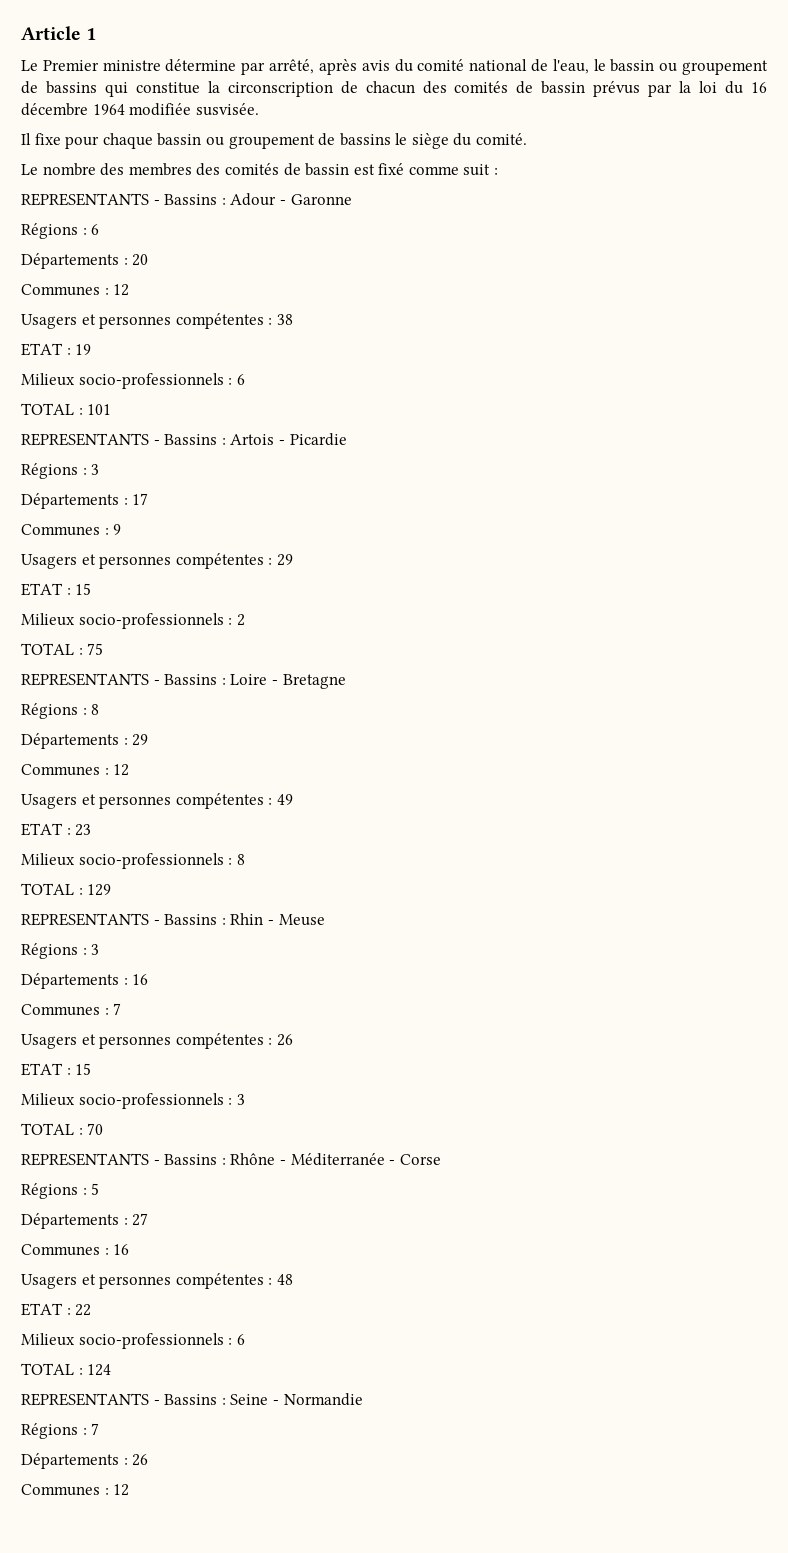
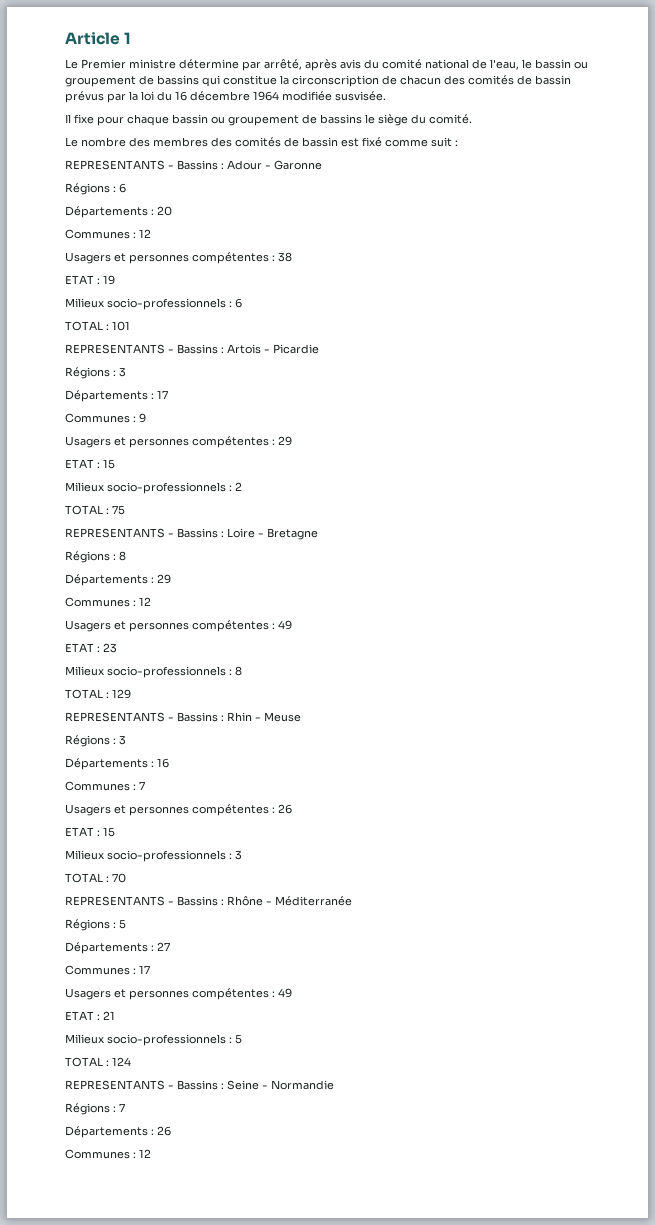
[389,1154,441,1165] - Corse -> (352, 901) none
[113,1244,130,1255] [21,1273,293,1289] [21,1303,92,1316] [21,1333,245,1349] 16 // Usagers et personnes compétentes : 48 // ETAT : 22 // Milieux socio-professionnels : 6 -> [139,965,150,974] [65,988,292,1000] [65,1011,115,1020] [65,1034,242,1046] 17 // Usagers et personnes compétentes : 49 // ETAT : 21 // Milieux socio-professionnels : 5

